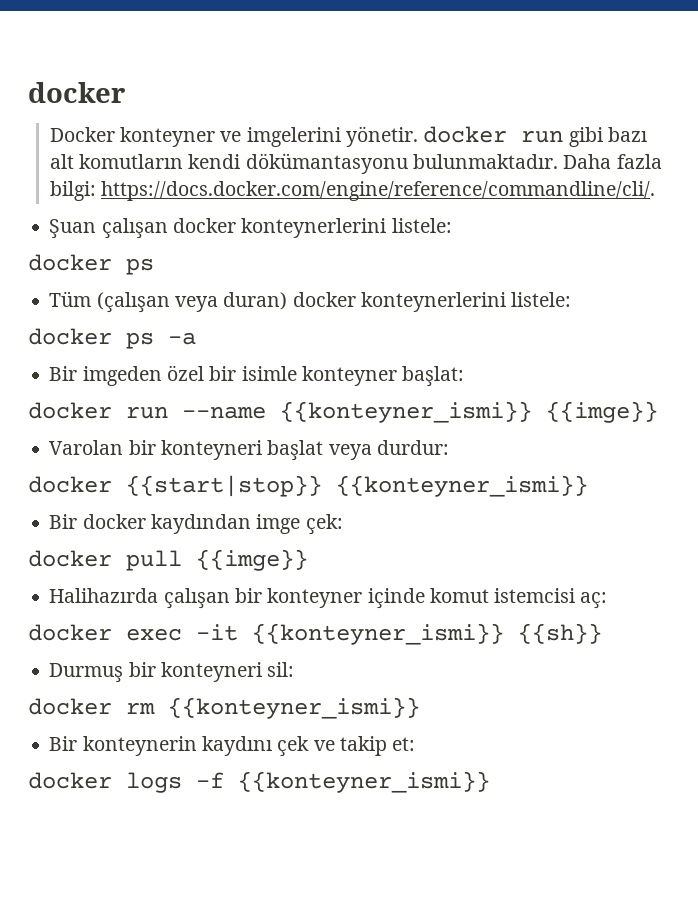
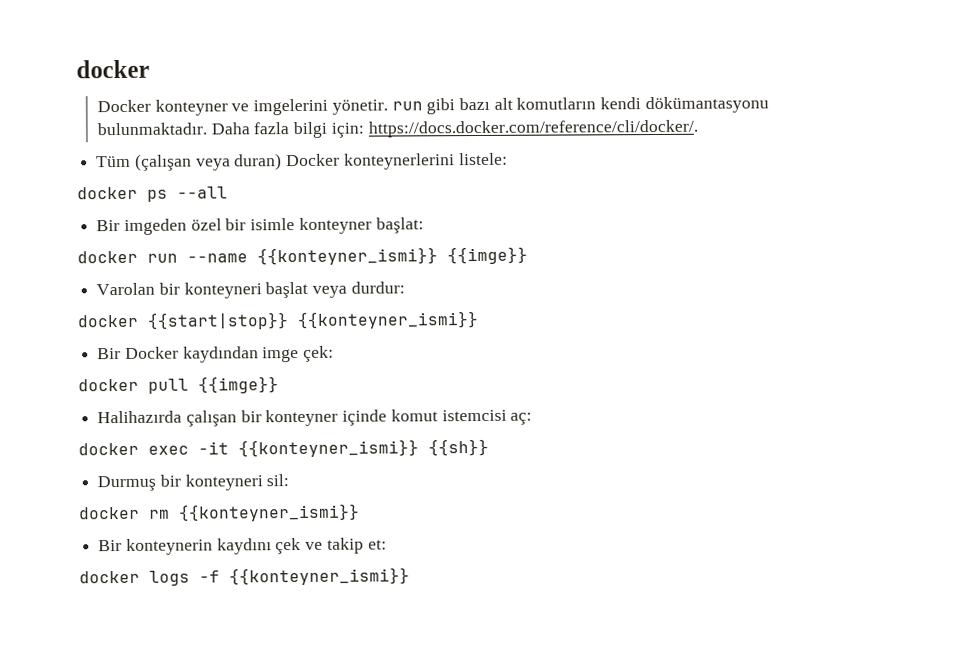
[423,126,508,143] docker -> (388, 107) none
[49,181,656,201] [49,218,452,239] [28,254,154,275] [49,291,572,313] [28,328,196,349] bilgi: https://docs.docker.com/engine/reference/commandline/cli/. // Şuan çalışan docker konteynerlerini listele: // docker ps // Tüm (çalışan veya duran) docker konteynerlerini listele: // docker ps -a -> [293,119,698,139] [96,152,508,171] [77,186,228,202] bilgi için: https://docs.docker.com/reference/cli/docker/. // Tüm (çalışan veya duran) Docker konteynerlerini listele: // docker ps --all
[82,514,146,529] docker -> [124,346,179,359] Docker

